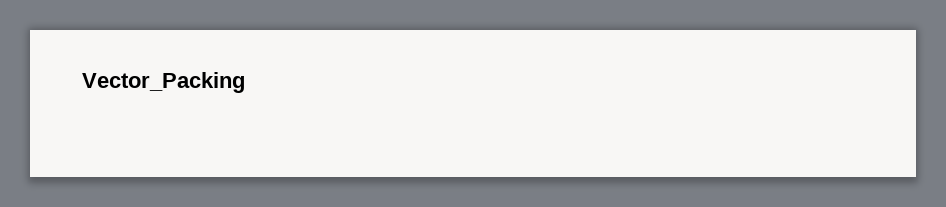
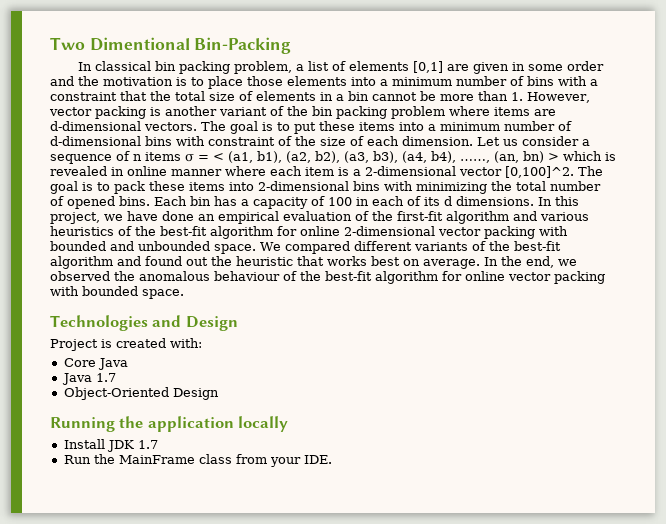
[82,72,245,93] Vector_Packing -> [50,37,292,54] [78,61,605,74] [50,76,598,89] [50,91,590,103] [49,106,556,119] [50,121,572,134] [50,136,590,146] [50,151,616,164] [50,166,603,178] [50,181,601,194] [50,196,579,209] [50,211,589,224] [50,226,568,239] [50,241,561,254] [50,256,577,269] [50,271,605,284] [50,286,184,299] [50,315,238,331] [50,338,202,351] [63,358,128,370] [61,373,116,385] [63,387,219,400] [50,416,289,432] [63,439,158,452] [63,454,332,467] Two Dimentional Bin-Packing // In classical bin packing problem, a list of elements [0,1] are given in some order and the motivation is to place those elements into a minimum number of bins with a constraint that the total size of elements in a bin cannot be more than 1. However, vector packing is another variant of the bin packing problem where items are d-dimensional vectors. The goal is to put these items into a minimum number of d-dimensional bins with constraint of the size of each dimension. Let us consider a sequence of n items σ = < (a1, b1), (a2, b2), (a3, b3), (a4, b4), ……, (an, bn) > which is revealed in online manner where each item is a 2-dimensional vector [0,100]^2. The goal is to pack these items into 2-dimensional bins with minimizing the total number of opened bins. Each bin has a capacity of 100 in each of its d dimensions. In this project, we have done an empirical evaluation of the first-fit algorithm and various heuristics of the best-fit algorithm for online 2-dimensional vector packing with bounded and unbounded space. We compared different variants of the best-fit algorithm and found out the heuristic that works best on average. In the end, we observed the anomalous behaviour of the best-fit algorithm for online vector packing with bounded space. // Technologies and Design // Project is created with: // Core Java // Java 1.7 // Object-Oriented Design // Running the application locally // Install JDK 1.7 // Run the MainFrame class from your IDE.

